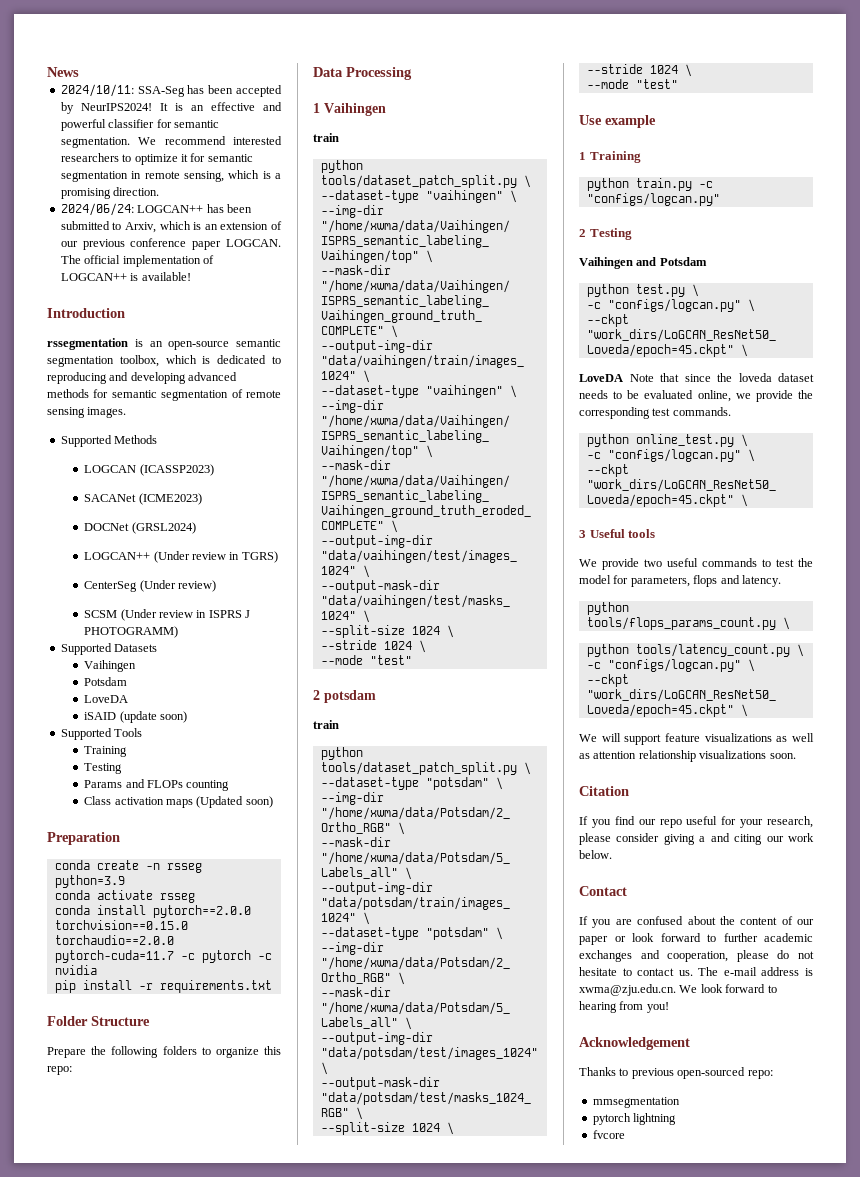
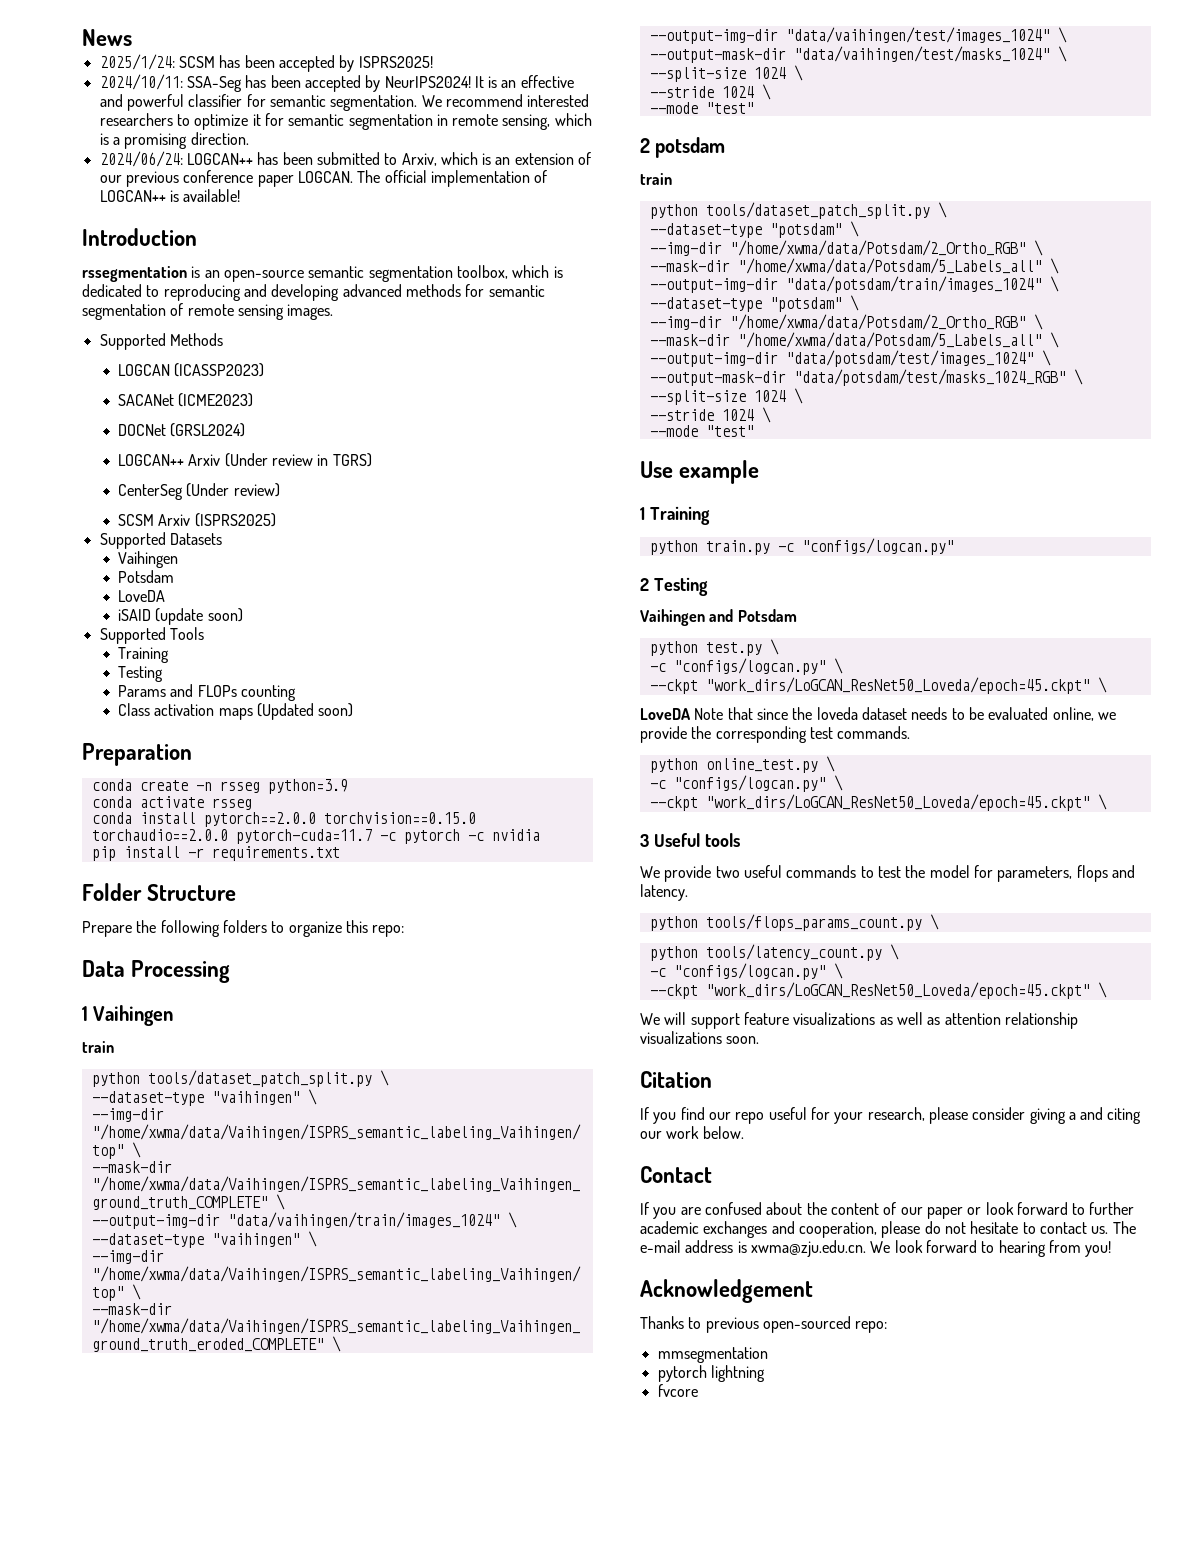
(79, 72) none -> [99,54,433,72] // 2025/1/24: SCSM has been accepted by ISPRS2025!
(151, 556) none -> [188,454,221,466] Arxiv
[120,609,251,621] [84,626,179,638] (Under review in ISPRS J PHOTOGRAMM) -> [158,513,276,527] Arxiv (ISPRS2025)

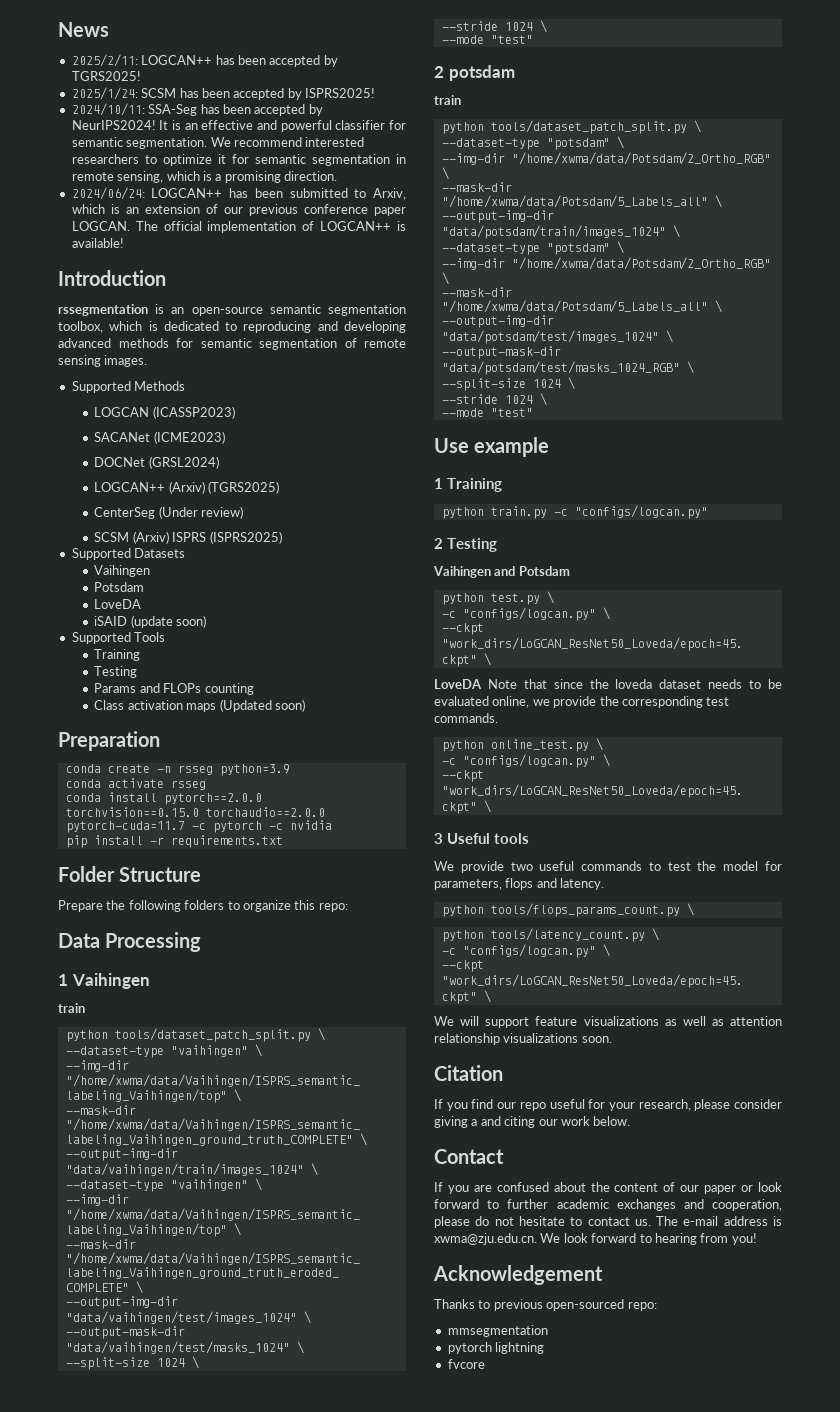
(132, 37) none -> [71,54,338,67] [71,71,141,81] // 2025/2/11: LOGCAN++ has been accepted by TGRS2025!
[188,453,372,467] Arxiv (Under review in TGRS) -> [168,481,280,494] (Arxiv) (TGRS2025)
[158,514,191,526] Arxiv -> [132,531,207,544] (Arxiv) ISPRS

